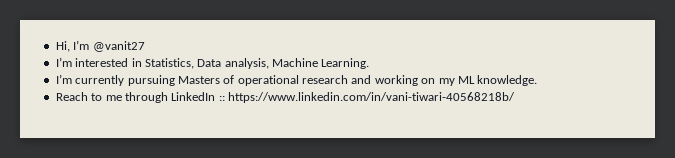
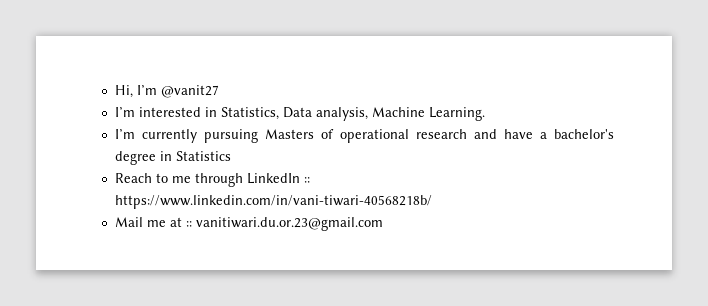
[374,75,538,86] working on my ML knowledge. -> [503,129,614,139] [114,151,231,165] have a bachelor's degree in Statistics
(515, 97) none -> [114,217,383,231] // Mail me at :: vanitiwari.du.or.23@gmail.com

